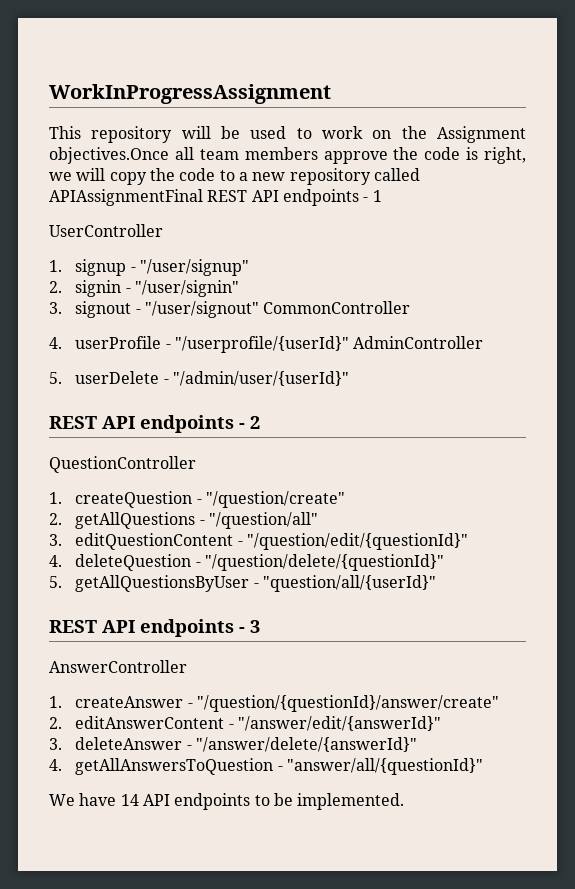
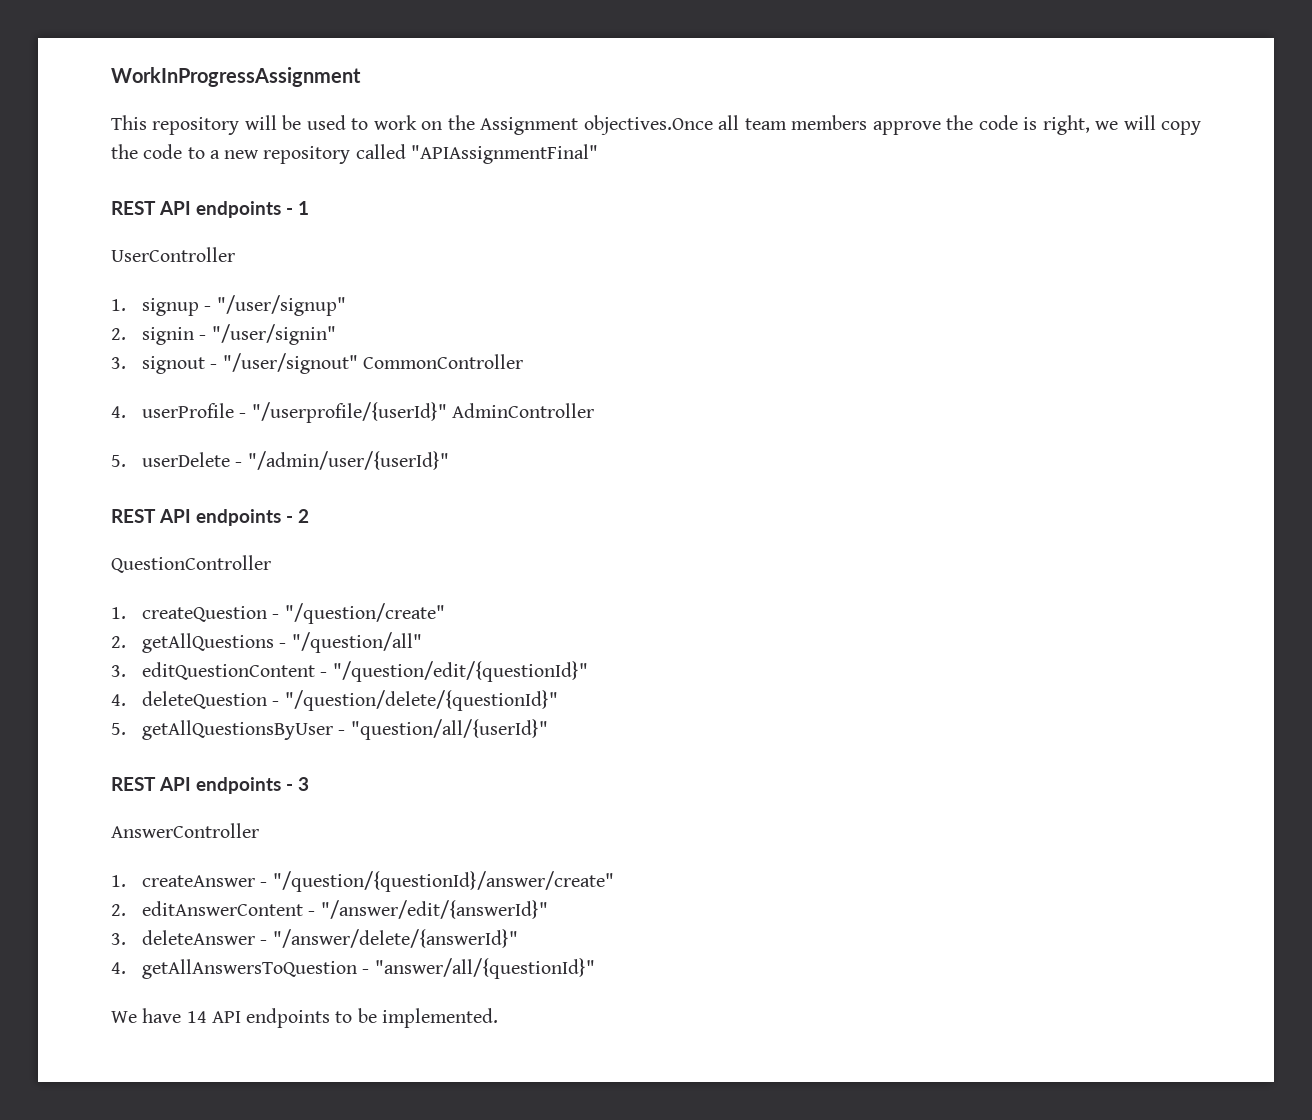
[49,189,203,206] APIAssignmentFinal -> [410,144,598,164] "APIAssignmentFinal" //

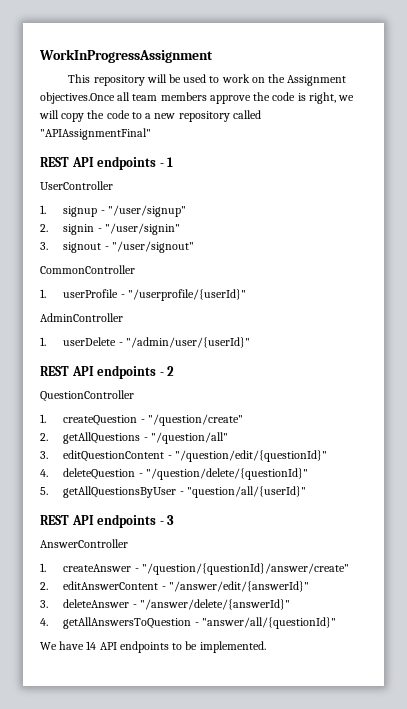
(358, 363) none -> (194, 247) //
[111,406,126,418] 4. -> [40,289,46,298] 1.
(447, 412) none -> (246, 295) //
[111,455,126,467] 5. -> [40,337,46,346] 1.

